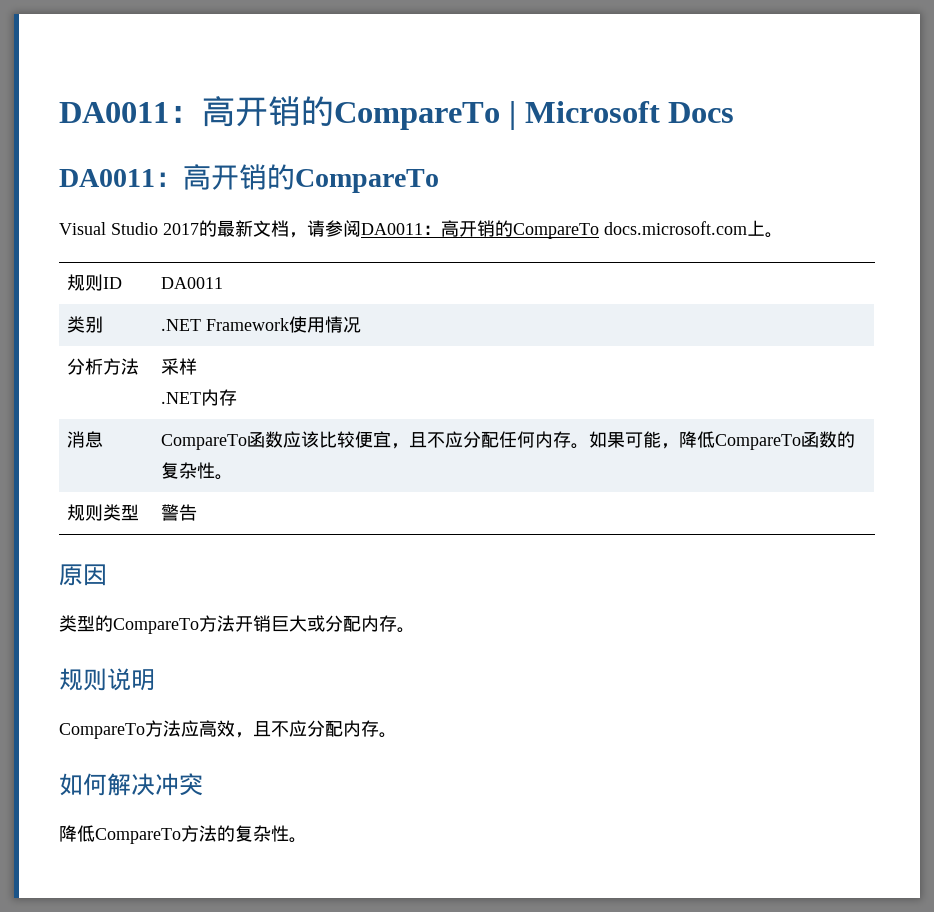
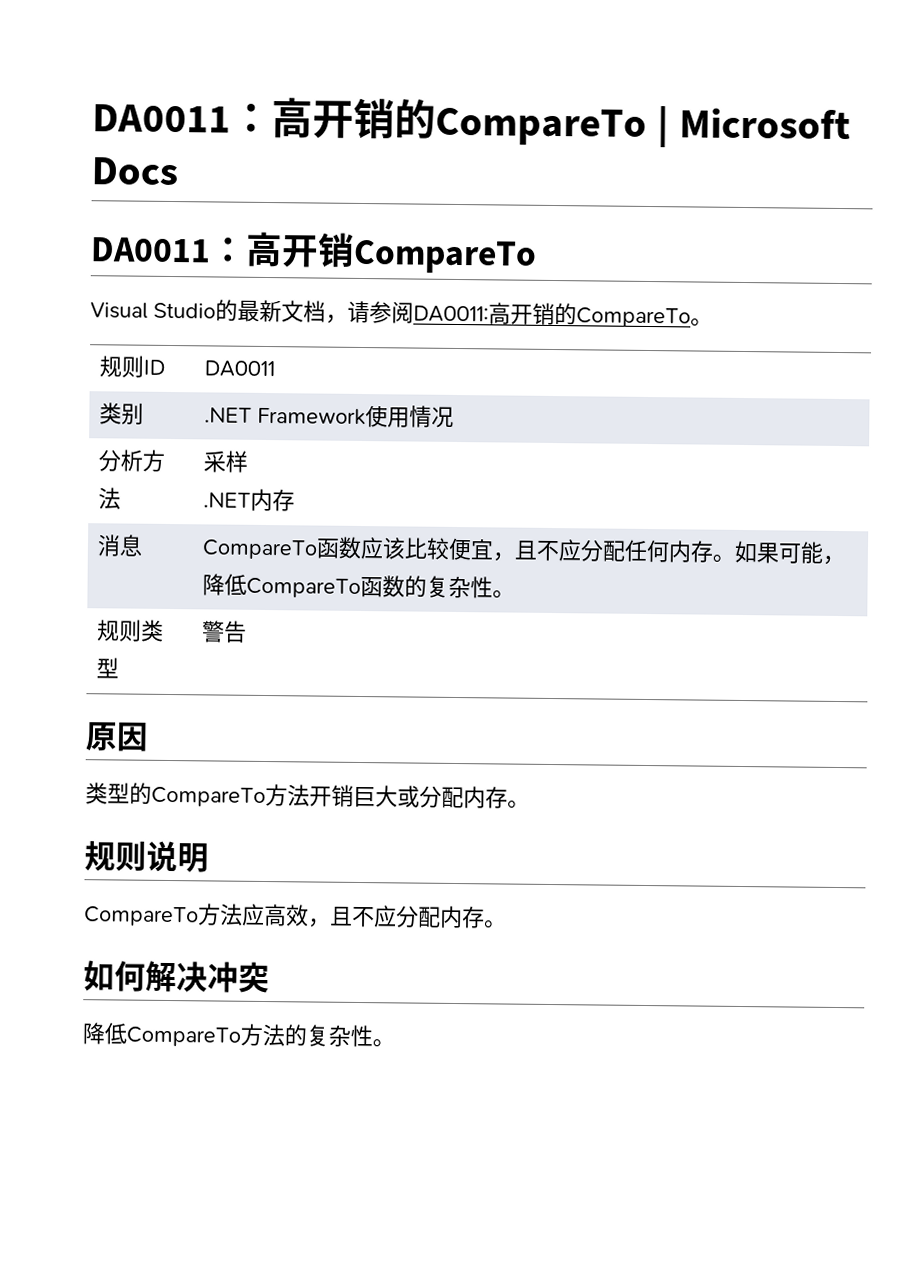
[267,164,295,190] 的 -> (355, 250) none
[163,223,199,235] 2017 -> (216, 310) none
[361,220,765,239] DA0011：高开销的CompareTo docs.microsoft.com上 -> [413,302,691,328] DA0011:高开销的CompareTo

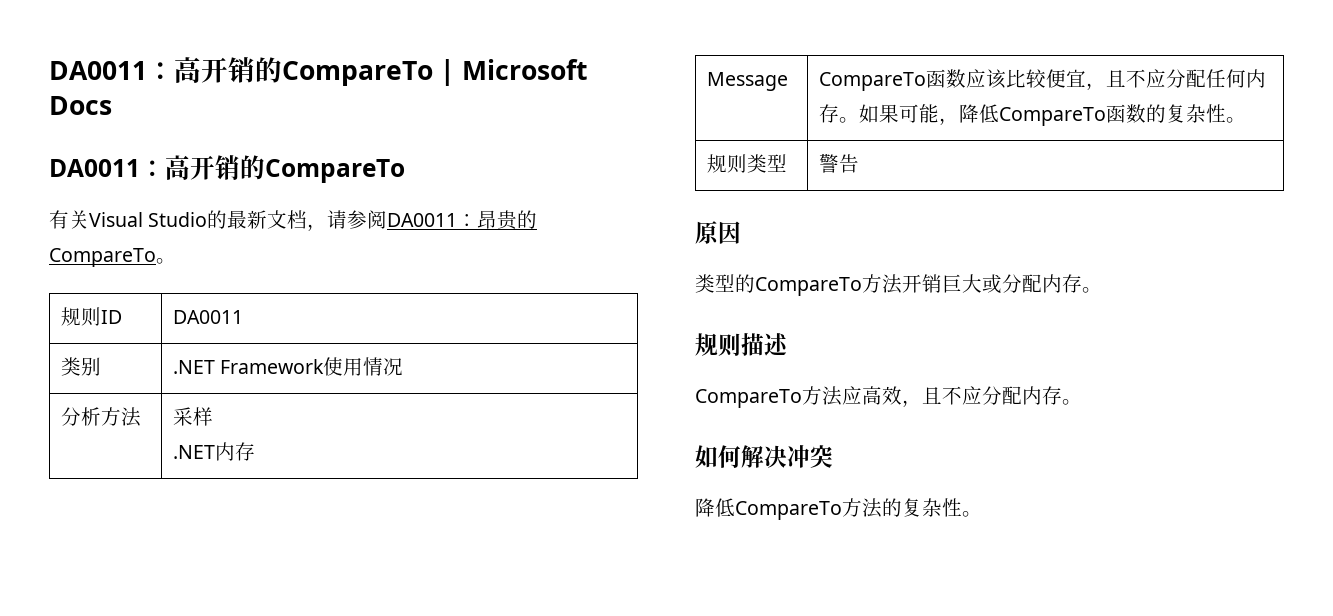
(355, 250) none -> [240,155,265,180] 的
(537, 256) none -> [49,210,89,229] 有关
[413,302,555,326] DA0011:高开销 -> [387,210,519,230] DA0011：昂贵
[97,534,144,557] 消息 -> [707,72,789,91] Message
[146,840,209,873] 说明 -> [741,333,788,356] 描述

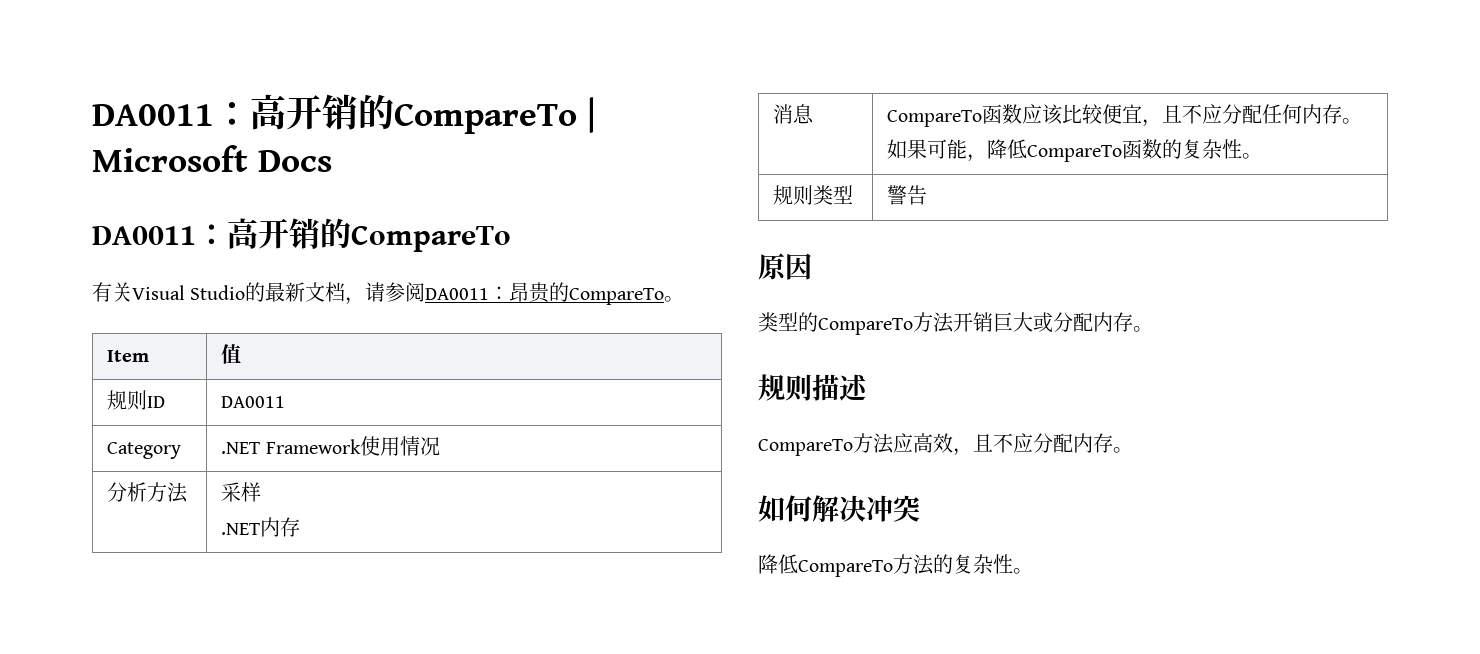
(176, 261) none -> [107,350,150,362] [221,344,242,364] // Item | 值
[61,357,102,376] 类别 -> [107,442,182,459] Category
[707,72,789,91] Message -> [773,104,815,124] 消息

